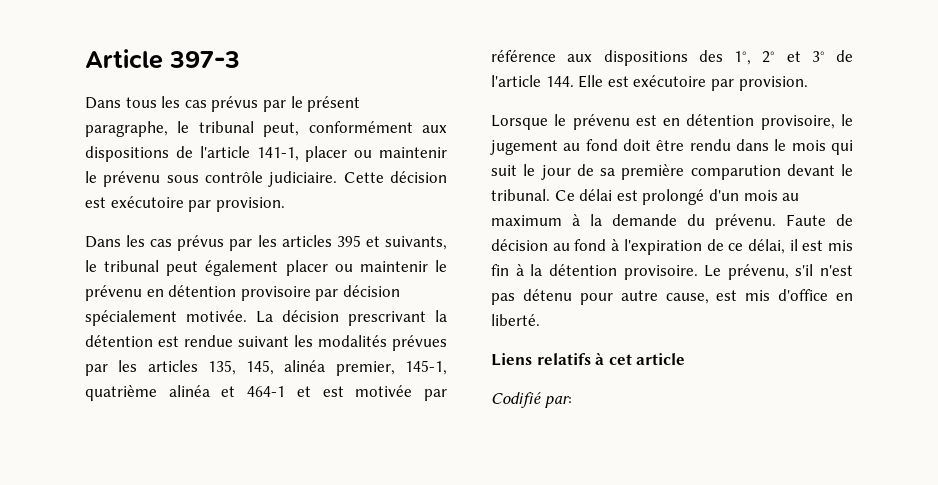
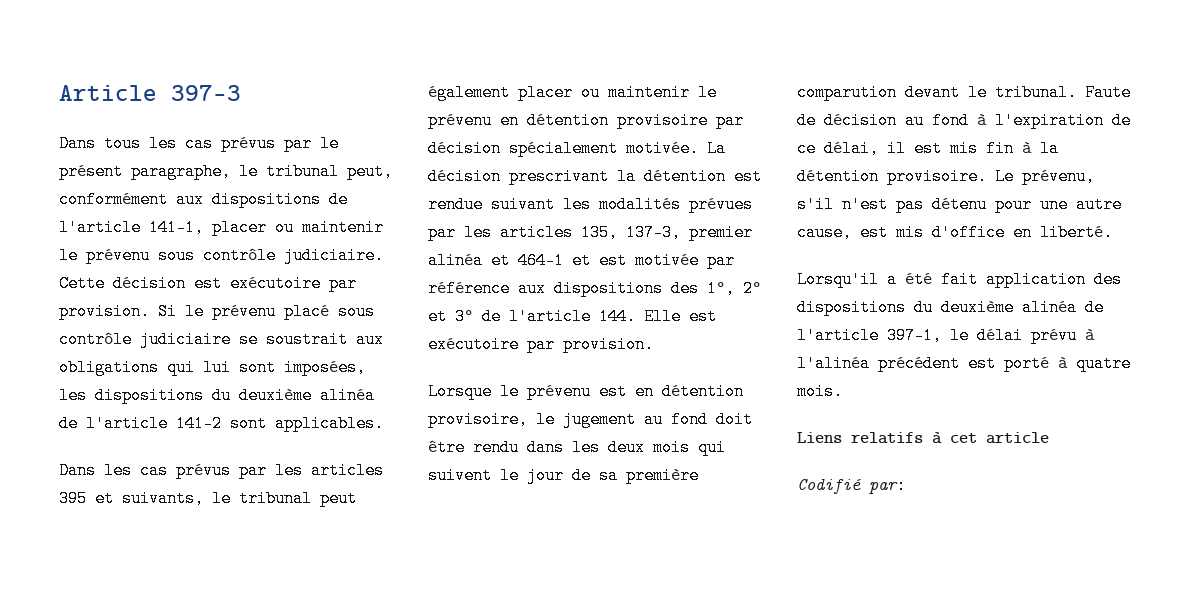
(285, 204) none -> [158,303,375,320] [59,331,384,348] [59,359,366,376] [59,387,375,404] [59,415,384,432] Si le prévenu placé sous contrôle judiciaire se soustrait aux obligations qui lui sont imposées, les dispositions du deuxième alinéa de l'article 141-2 sont applicables.
[246,360,447,376] [85,385,157,401] 145, alinéa premier, 145-1, quatrième -> [626,224,753,241] 137-3, premier
[774,139,787,151] le -> [572,439,645,456] les deux
[491,165,517,176] suit -> [428,467,492,484] suivent
[554,189,800,205] [491,214,776,230] Ce délai est prolongé d'un mois au maximum à la demande du prévenu. -> (1077, 92) none
(613, 299) none -> [1040,196,1068,213] une
(540, 320) none -> [797,271,1122,288] [797,299,1104,316] [797,327,1095,344] [797,355,1131,372] [797,383,843,400] // Lorsqu'il a été fait application des dispositions du deuxième alinéa de l'article 397-1, le délai prévu à l'alinéa précédent est porté à quatre mois.

